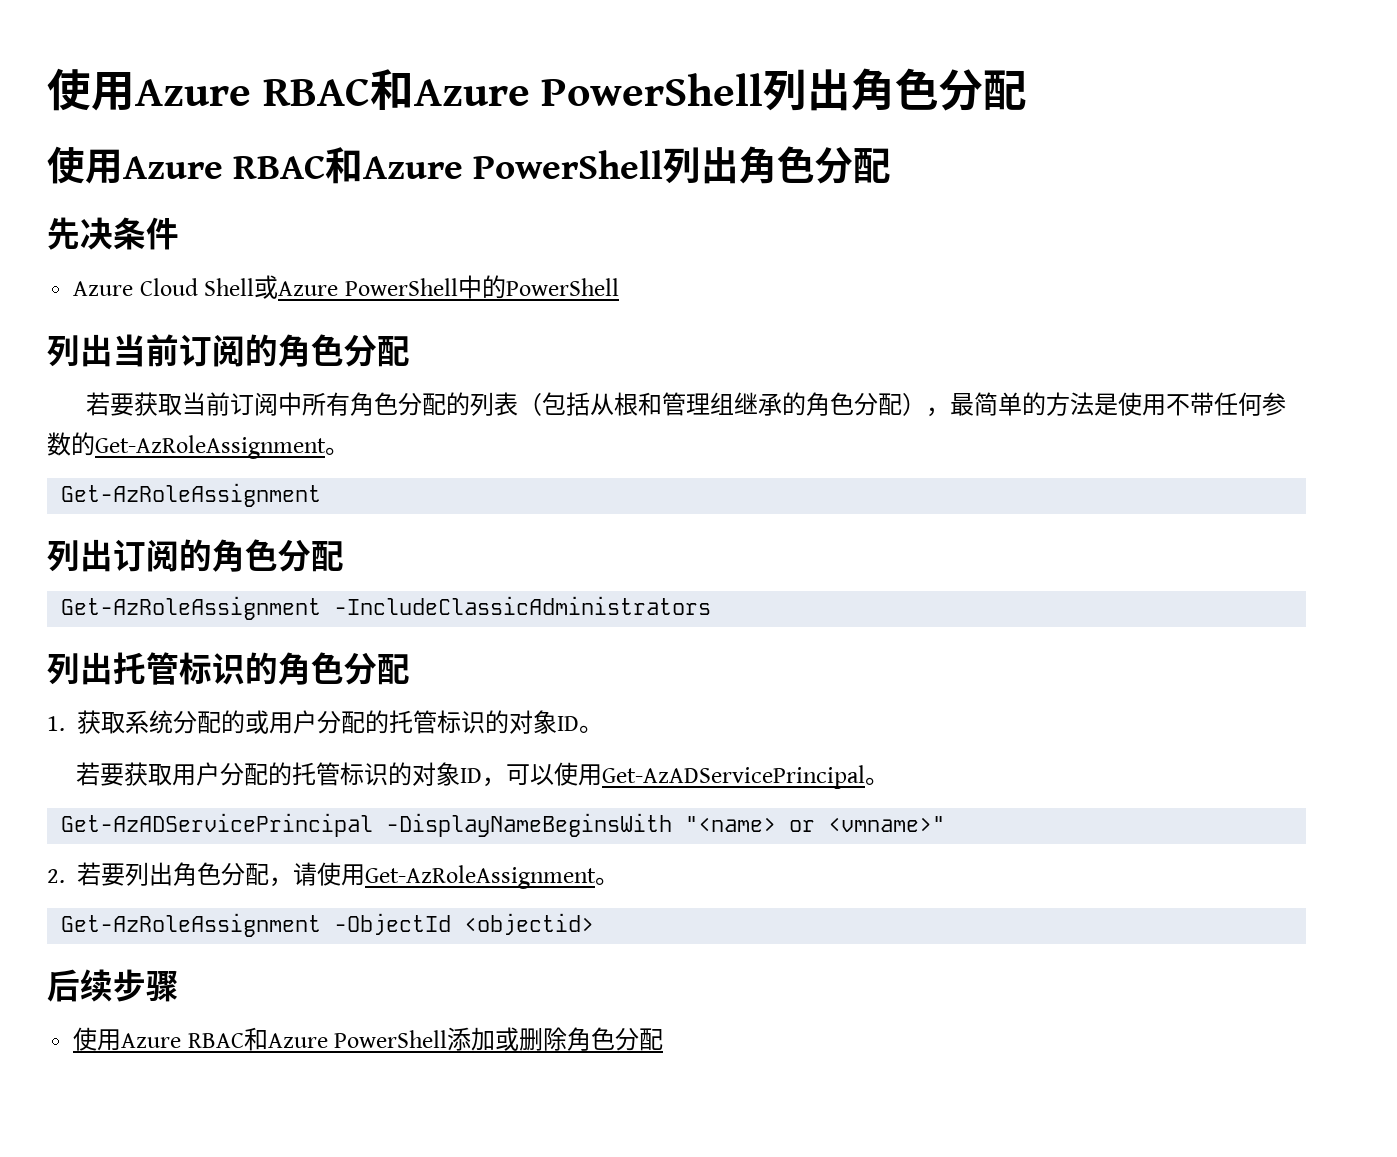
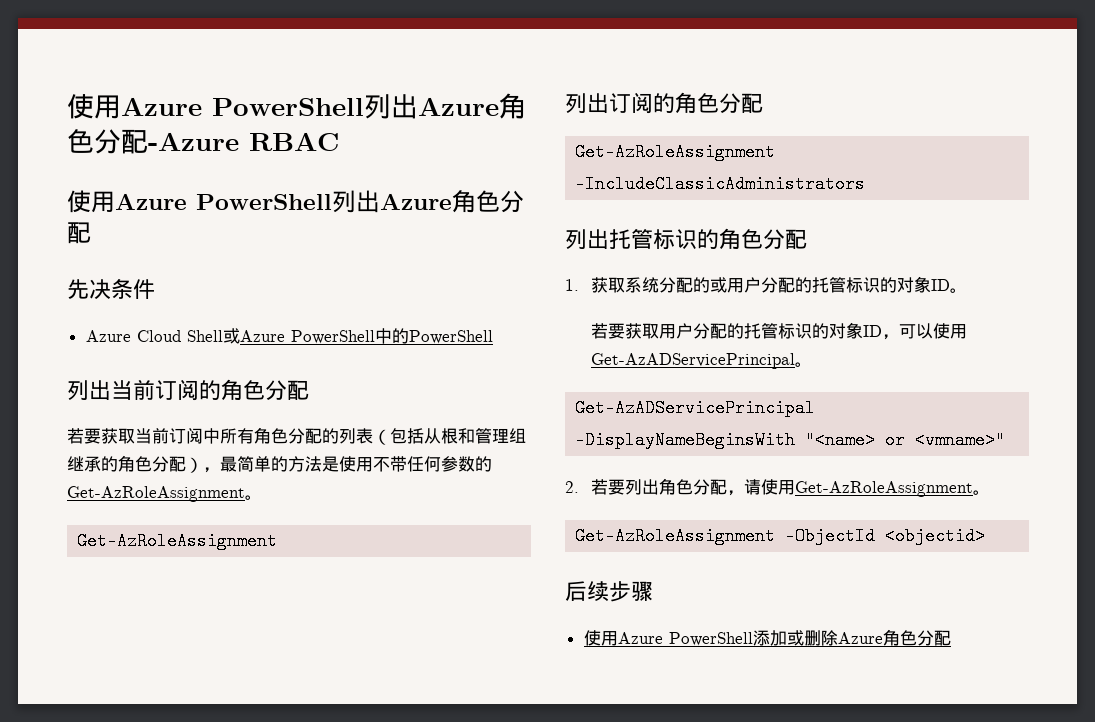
[47,68,1028,111] [47,146,740,184] 使用Azure RBAC和Azure PowerShell列出角色分配 // 使用Azure RBAC和Azure PowerShell列出 -> [67,93,526,119] [67,129,339,154] [67,190,452,213] 使用Azure PowerShell列出Azure角色分配-Azure RBAC // 使用Azure PowerShell列出Azure
[187,1027,328,1051] RBAC和Azure -> (663, 638) none
(568, 1039) none -> [837,632,883,644] Azure

